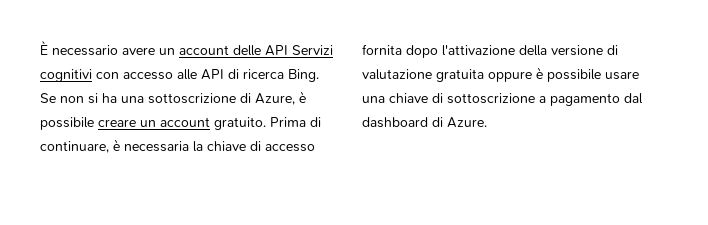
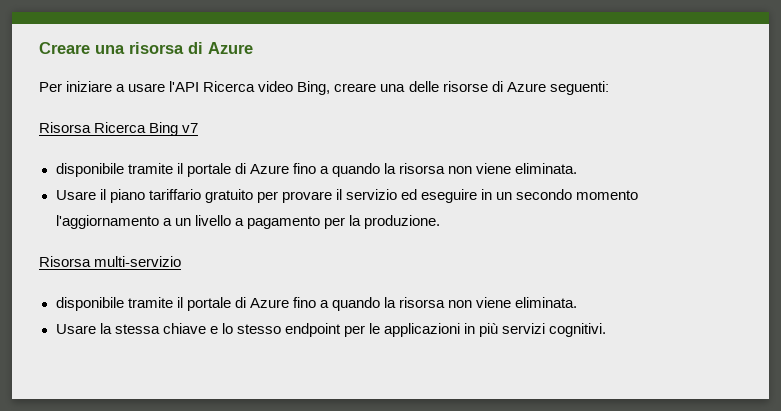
[40,41,333,56] [40,69,319,82] [40,91,306,105] [40,117,321,130] [40,139,315,153] [362,44,618,58] [362,67,639,82] [362,93,643,106] [362,117,487,128] È necessario avere un account delle API Servizi cognitivi con accesso alle API di ricerca Bing. Se non si ha una sottoscrizione di Azure, è possibile creare un account gratuito. Prima di continuare, è necessaria la chiave di accesso fornita dopo l'attivazione della versione di valutazione gratuita oppure è possibile usare una chiave di sottoscrizione a pagamento dal dashboard di Azure. -> [39,42,253,54] [39,81,609,95] [39,122,199,136] [55,163,578,177] [55,189,639,203] [55,215,440,229] [39,256,182,267] [55,297,578,311] [55,323,607,337] Creare una risorsa di Azure // Per iniziare a usare l'API Ricerca video Bing, creare una delle risorse di Azure seguenti: // Risorsa Ricerca Bing v7 // disponibile tramite il portale di Azure fino a quando la risorsa non viene eliminata. // Usare il piano tariffario gratuito per provare il servizio ed eseguire in un secondo momento l'aggiornamento a un livello a pagamento per la produzione. // Risorsa multi-servizio // disponibile tramite il portale di Azure fino a quando la risorsa non viene eliminata. // Usare la stessa chiave e lo stesso endpoint per le applicazioni in più servizi cognitivi.

